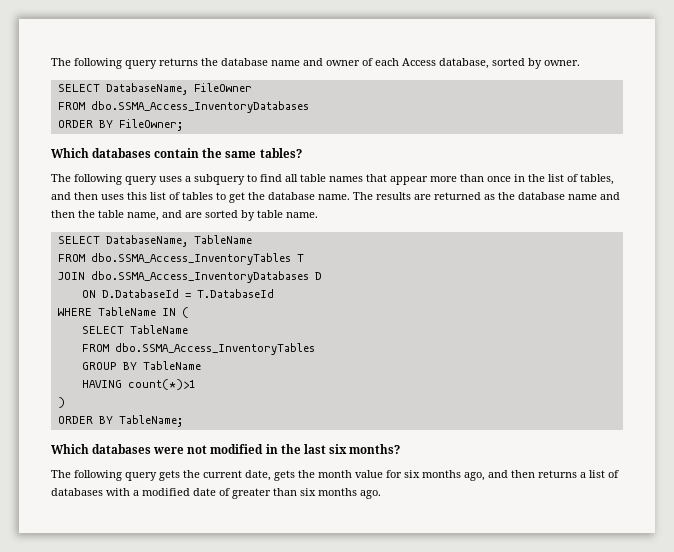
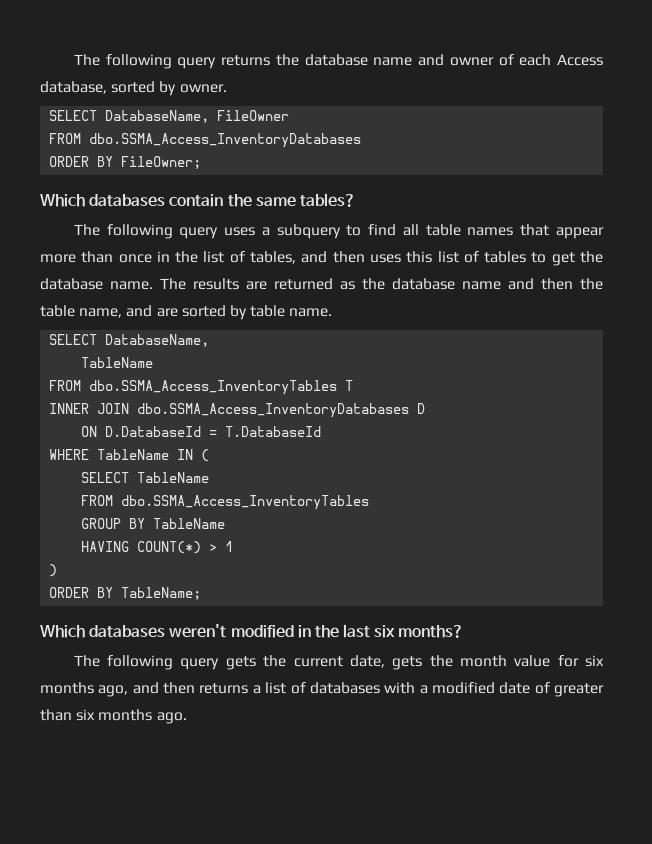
(188, 241) none -> (210, 340) //
(304, 258) none -> [49,403,90,414] INNER
[127,379,195,390] count(*)>1 -> [137,541,234,554] COUNT(*) > 1
[153,445,208,454] were not -> [169,624,227,638] weren't

